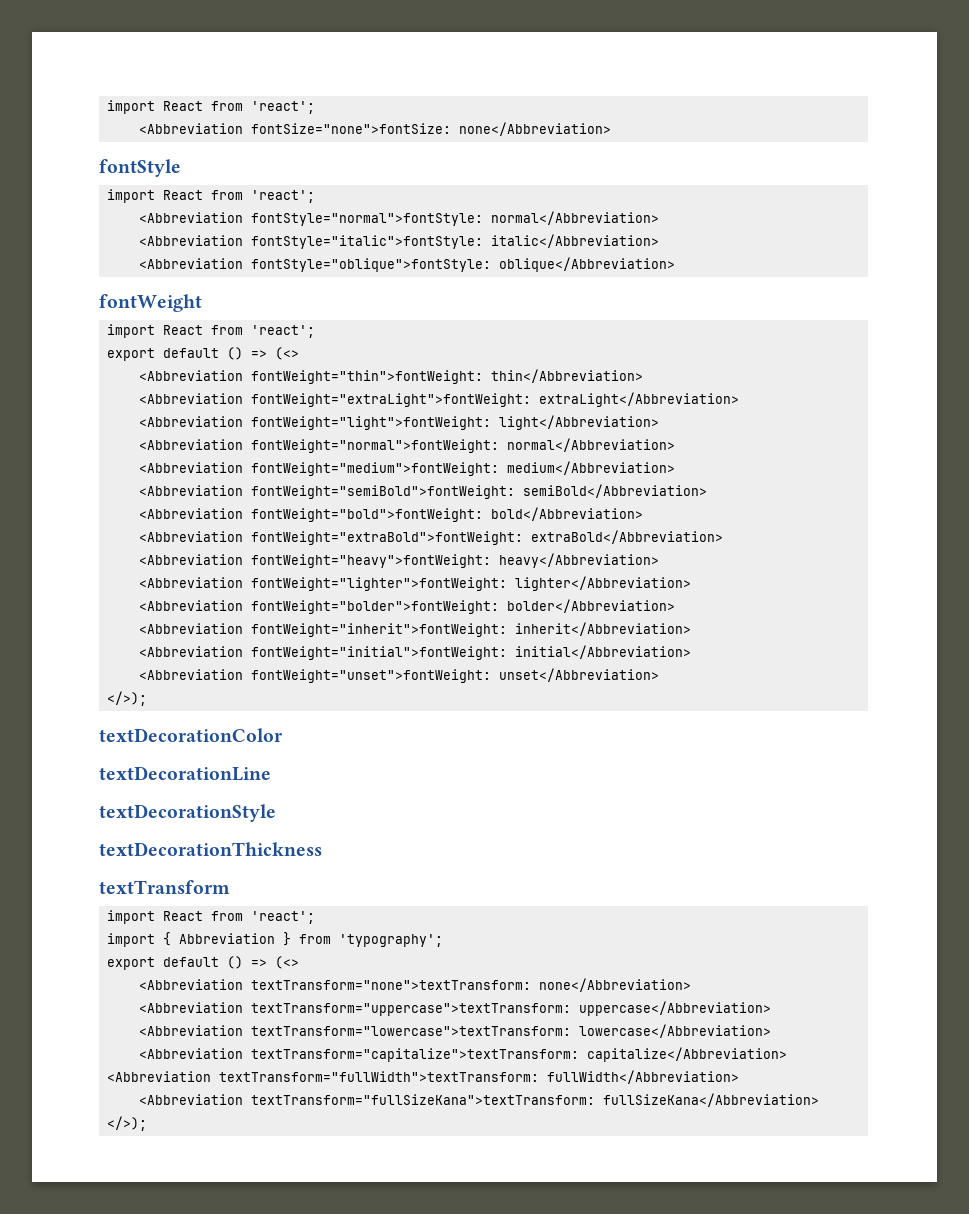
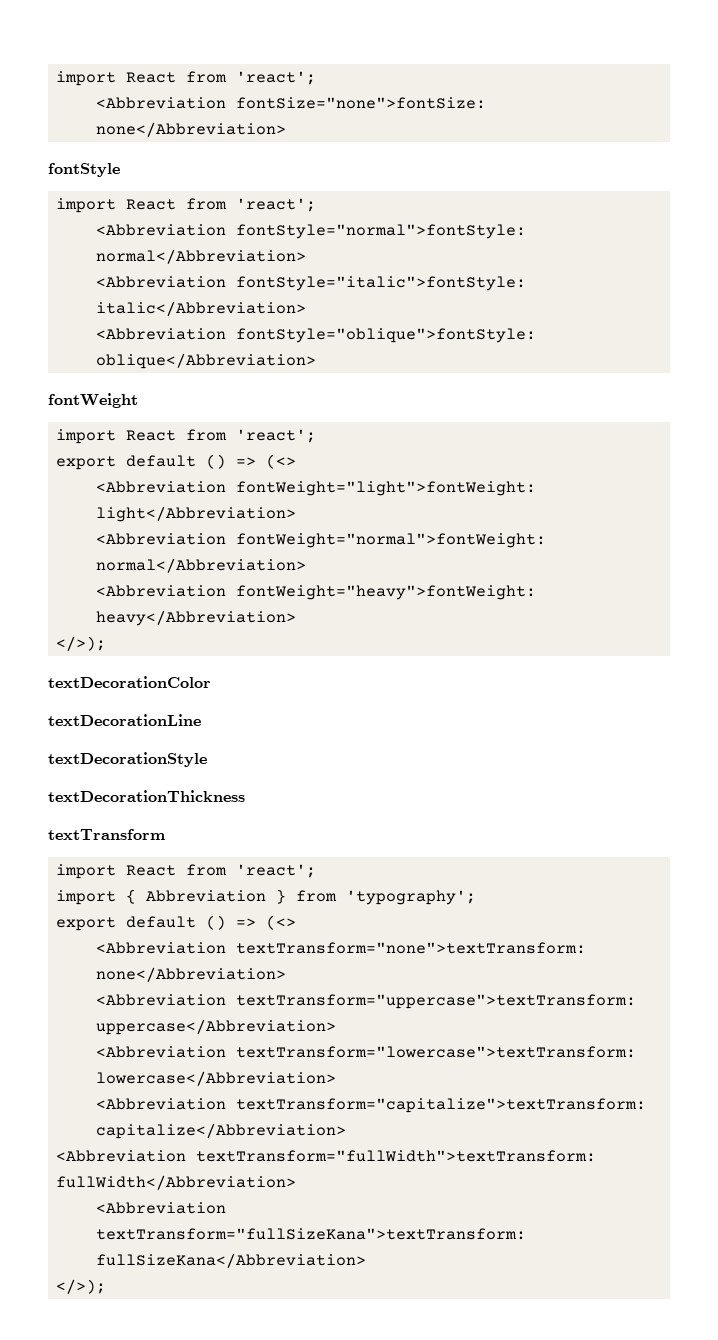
[138,369,643,384] [138,392,739,407] // <Abbreviation fontWeight="thin">fontWeight: thin</Abbreviation> // <Abbreviation fontWeight="extraLight">fontWeight: extraLight</Abbreviation> -> (297, 461) none
[250,461,675,476] [138,484,707,499] [138,507,643,522] [138,530,723,545] [138,553,659,568] [138,576,691,591] [138,599,675,614] [138,622,691,637] [138,645,691,660] [138,668,659,683] fontWeight="medium">fontWeight: medium</Abbreviation> // <Abbreviation fontWeight="semiBold">fontWeight: semiBold</Abbreviation> // <Abbreviation fontWeight="bold">fontWeight: bold</Abbreviation> // <Abbreviation fontWeight="extraBold">fontWeight: extraBold</Abbreviation> // <Abbreviation fontWeight="heavy">fontWeight: heavy</Abbreviation> // <Abbreviation fontWeight="lighter">fontWeight: lighter</Abbreviation> // <Abbreviation fontWeight="bolder">fontWeight: bolder</Abbreviation> // <Abbreviation fontWeight="inherit">fontWeight: inherit</Abbreviation> // <Abbreviation fontWeight="initial">fontWeight: initial</Abbreviation> // <Abbreviation fontWeight="unset">fontWeight: unset</Abbreviation> -> [236,585,537,600] [96,610,297,626] fontWeight="heavy">fontWeight: heavy</Abbreviation>

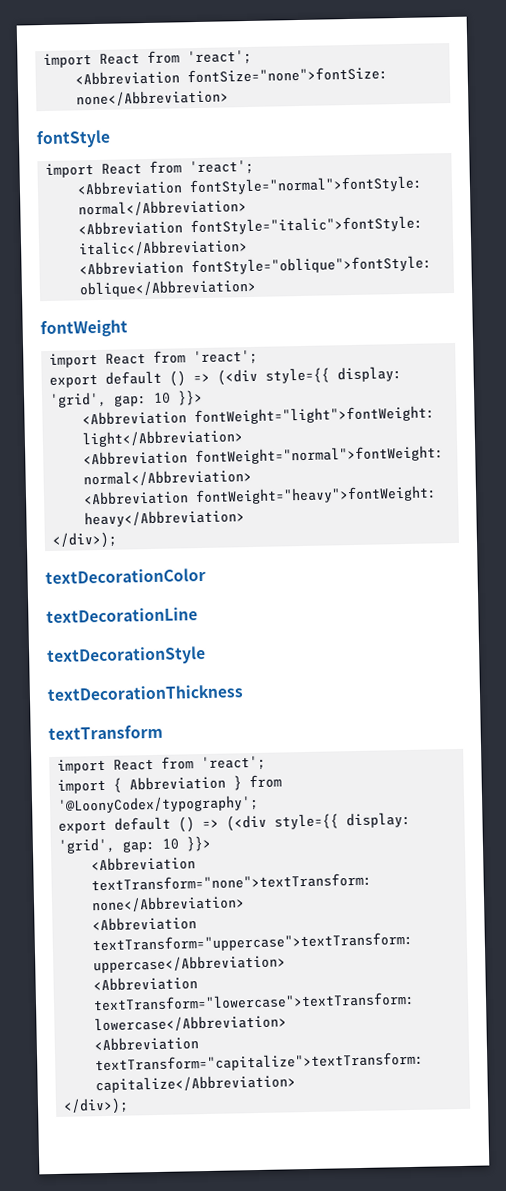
[266,454,297,469] (<> -> [217,366,403,386] [49,389,204,408] (<div style={{ display: 'grid', gap: 10 }}>
[56,636,107,651] </>); -> [52,531,119,549] </div>);
[346,890,477,905] [56,915,297,931] 'typography'; // export default () => (<> -> [57,794,260,814] [58,811,412,834] [58,835,213,854] '@LoonyCodex/typography'; // export default () => (<div style={{ display: 'grid', gap: 10 }}>
[56,1150,597,1162] [56,1175,297,1190] [96,1202,227,1214] [96,1228,527,1240] [96,1253,367,1268] [56,1279,107,1294] <Abbreviation textTransform="fullWidth">textTransform: fullWidth</Abbreviation> // <Abbreviation textTransform="fullSizeKana">textTransform: fullSizeKana</Abbreviation> // </>); -> [63,1097,130,1115] </div>);

